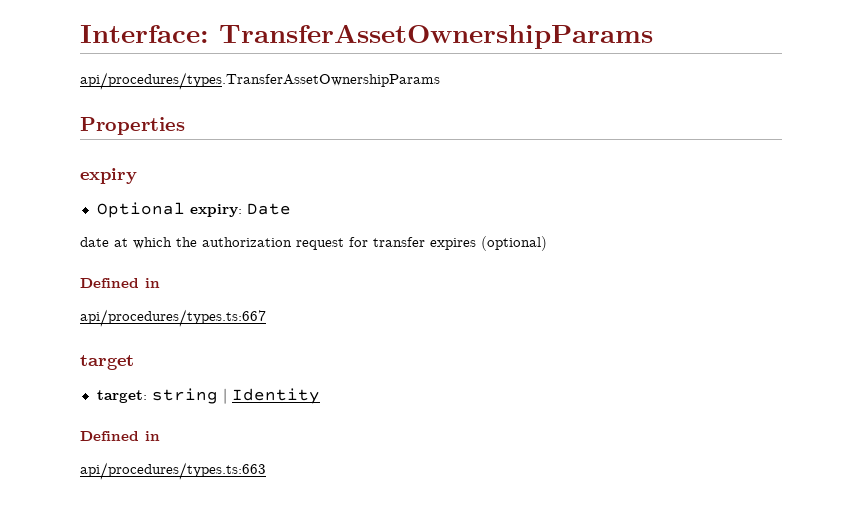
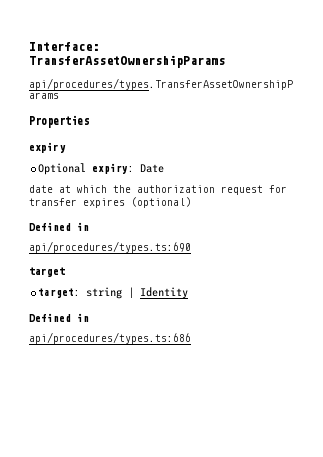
[80,309,266,327] api/procedures/types.ts:667 -> [29,241,191,253] api/procedures/types.ts:690
[80,462,266,480] api/procedures/types.ts:663 -> [29,332,191,344] api/procedures/types.ts:686

